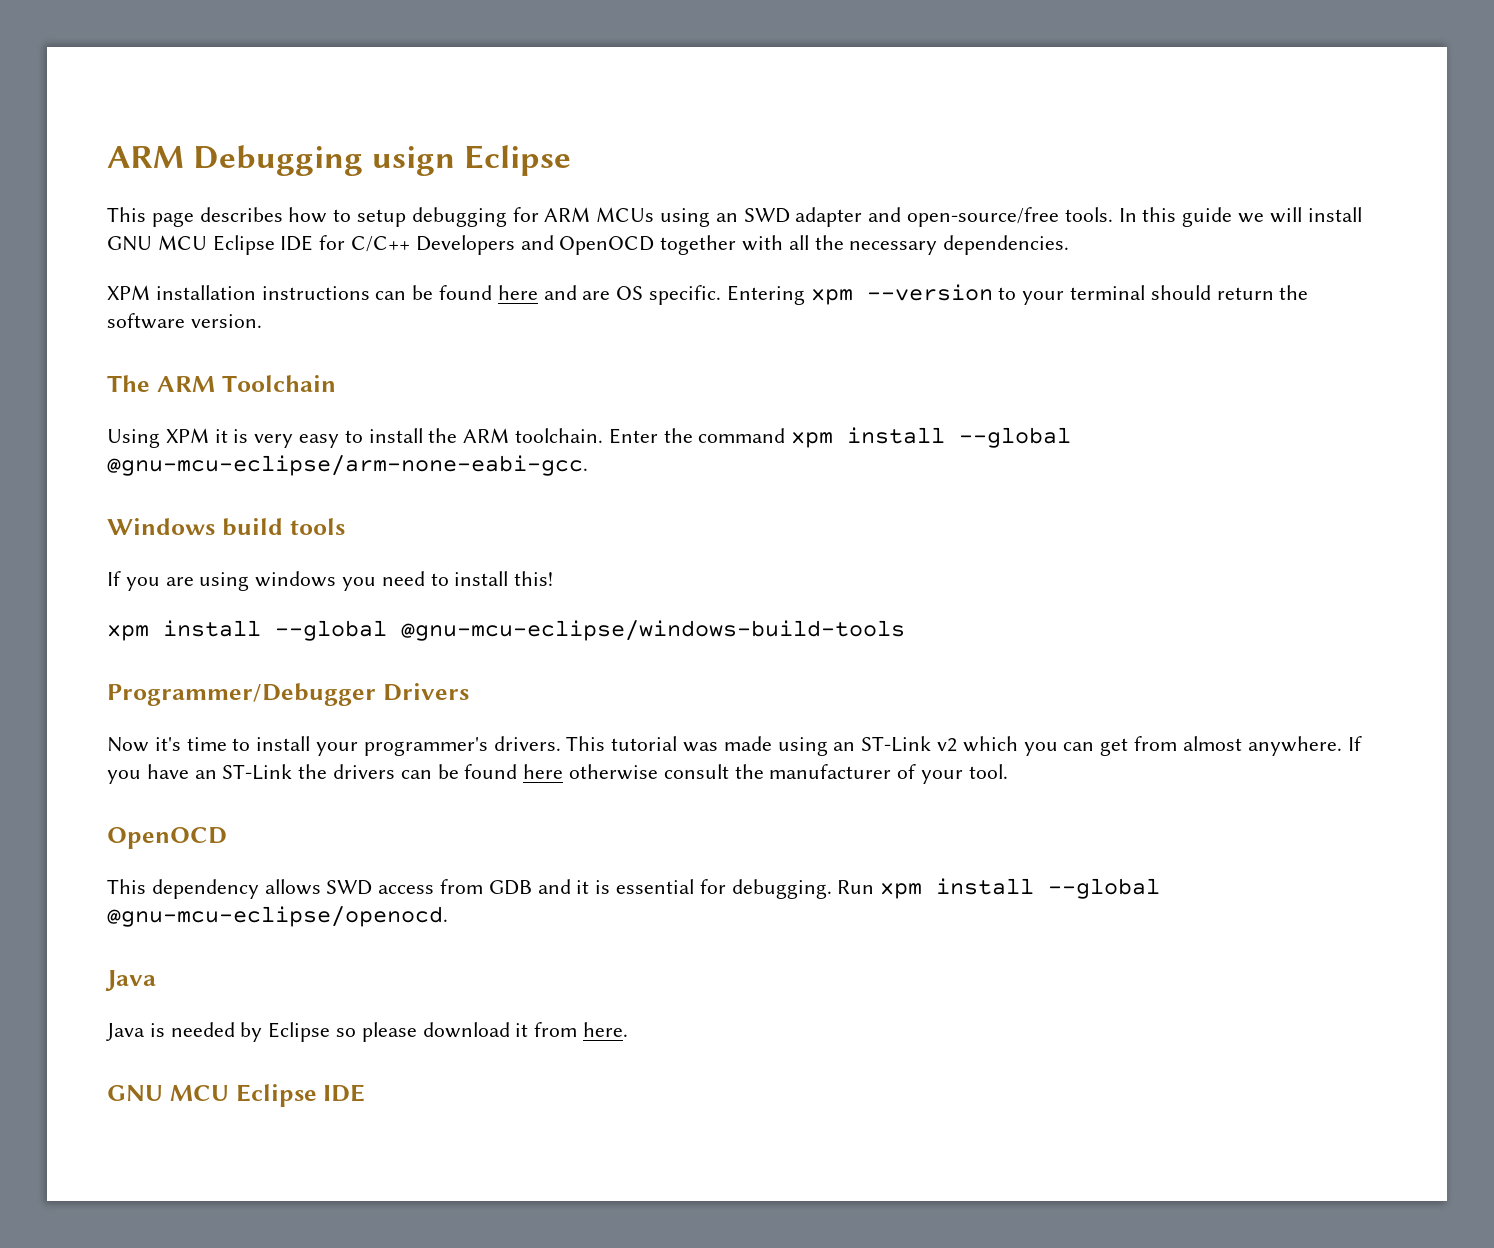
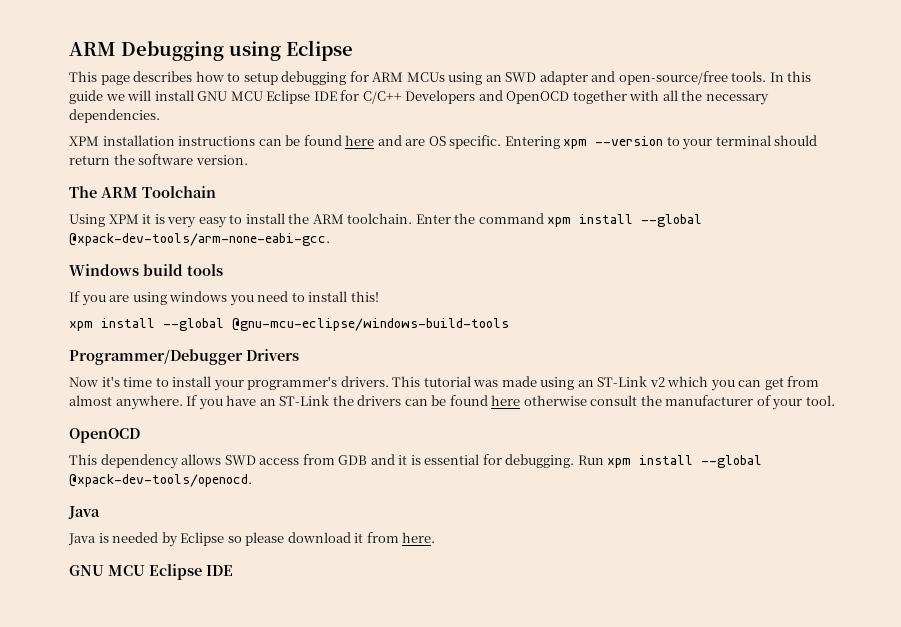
[372,146,456,176] usign -> [229,41,281,61] using
[107,455,588,476] @gnu-mcu-eclipse/arm-none-eabi-gcc. -> [69,233,330,246] @xpack-dev-tools/arm-none-eabi-gcc.
[107,906,448,927] @gnu-mcu-eclipse/openocd. -> [69,474,252,487] @xpack-dev-tools/openocd.

